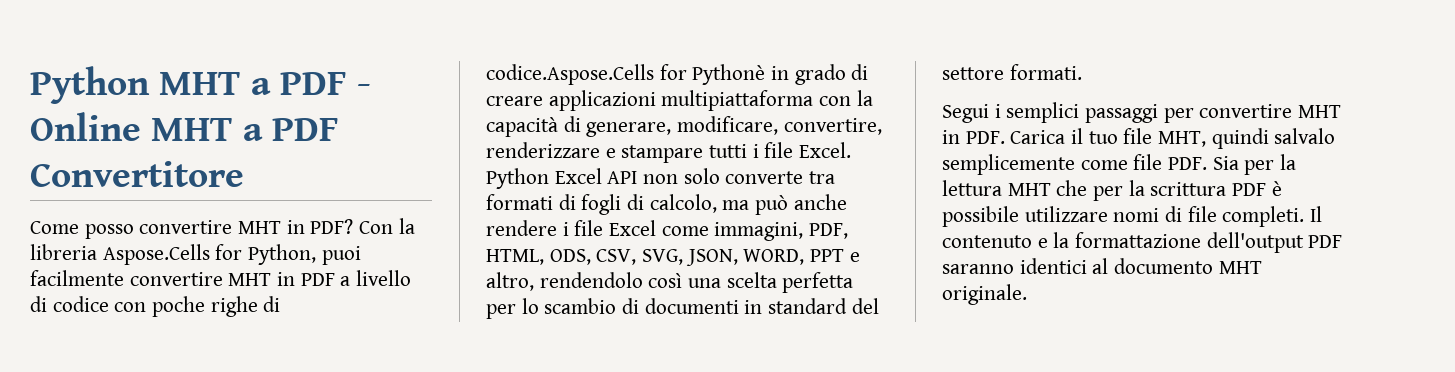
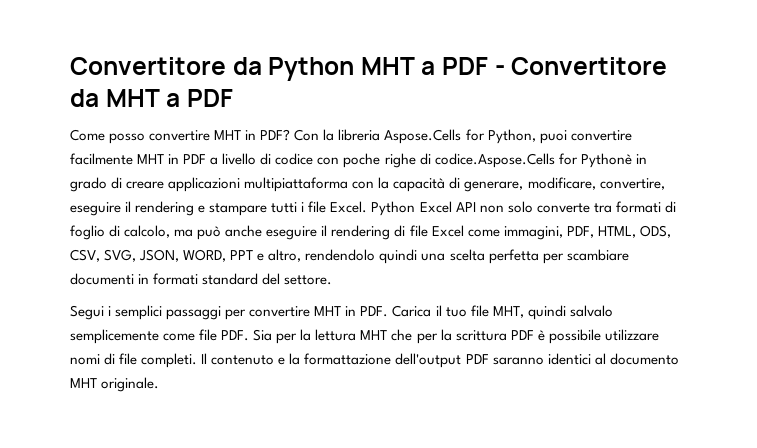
(30, 85) none -> [70,57,262,75] Convertitore da
[30,112,339,141] [30,161,244,187] Online MHT a PDF Convertitore -> [511,57,668,75] [70,89,233,107] Convertitore da MHT a PDF
[30,270,223,286] facilmente convertire -> [570,130,632,141] [70,153,133,165] convertire facilmente
[486,142,600,158] renderizzare -> [70,201,195,216] eseguire il rendering
[581,194,622,215] fogli -> [70,225,105,240] foglio
[486,220,569,236] rendere i -> [266,225,406,240] eseguire il rendering di
[648,273,683,288] così -> [379,249,418,264] quindi
[521,298,640,314] lo scambio di -> [566,249,629,261] scambiare
(763, 307) none -> [153,273,199,285] formati
[942,64,1082,80] settore formati. -> [284,275,333,285] settore.

